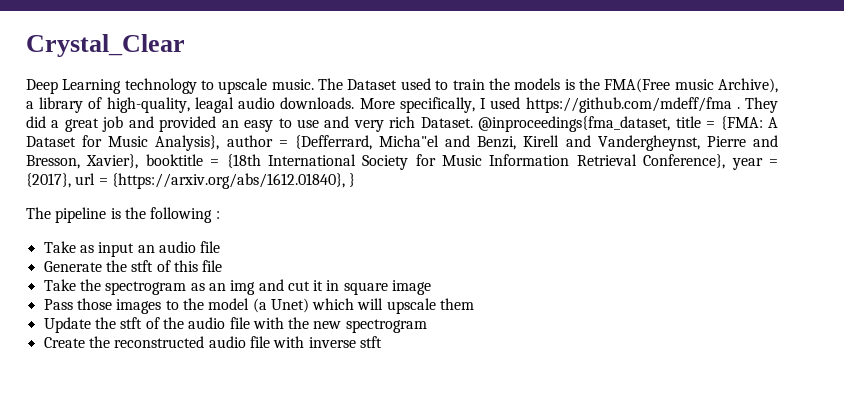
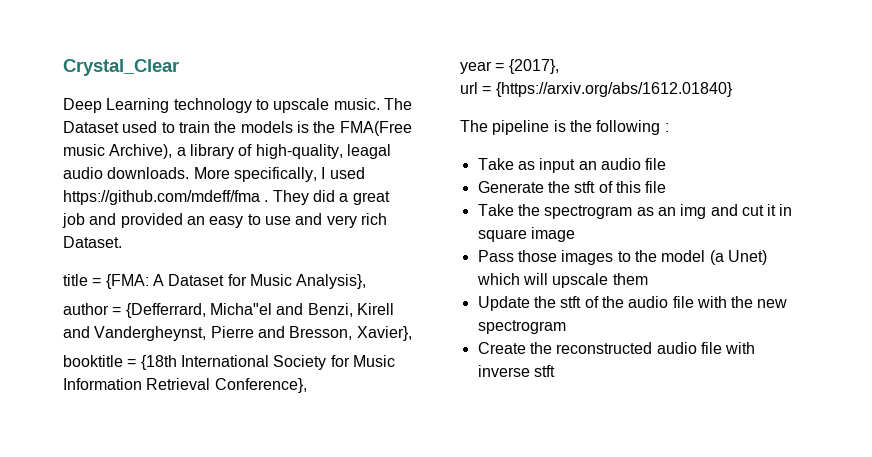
[478,116,671,132] @inproceedings{fma_dataset, -> (122, 242) //
(220, 143) none -> (367, 281) //
(139, 161) none -> (412, 333) //
(726, 161) none -> (307, 385) //
(71, 180) none -> (559, 66) //
[111,173,356,189] {https://arxiv.org/abs/1612.01840}, } -> [495,82,733,97] {https://arxiv.org/abs/1612.01840}

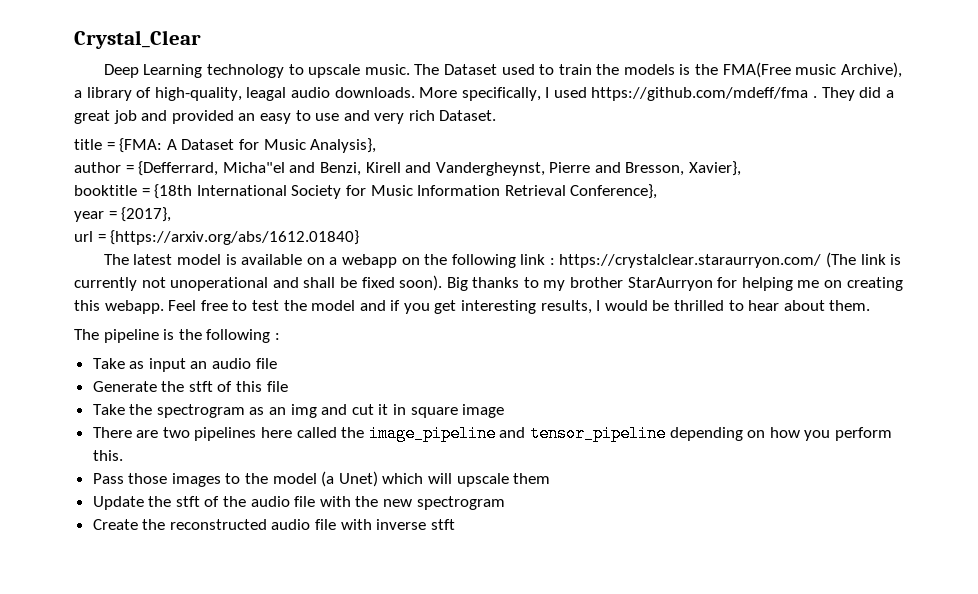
(733, 89) none -> [103,252,902,268] [74,275,903,291] [74,300,871,314] // The latest model is available on a webapp on the following link : https://crystalclear.staraurryon.com/ (The link is currently not unoperational and shall be fixed soon). Big thanks to my brother StarAurryon for helping me on creating this webapp. Feel free to test the model and if you get interesting results, I would be thrilled to hear about them.
(575, 234) none -> [92,425,892,442] [92,450,123,461] // There are two pipelines here called the image_pipeline and tensor_pipeline depending on how you perform this.

